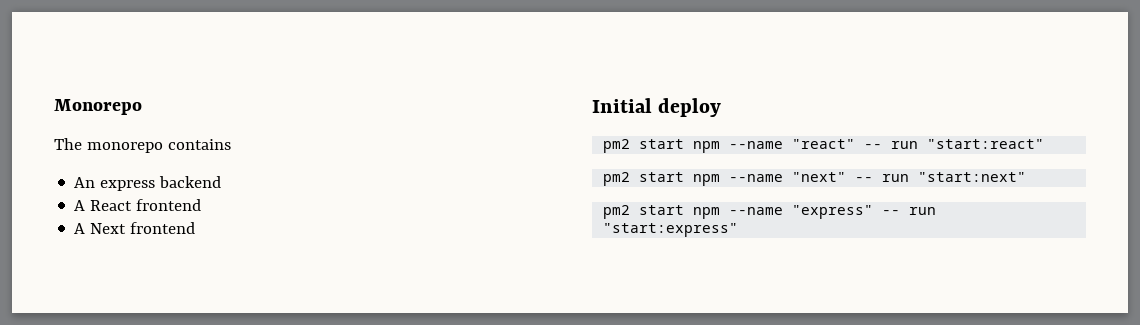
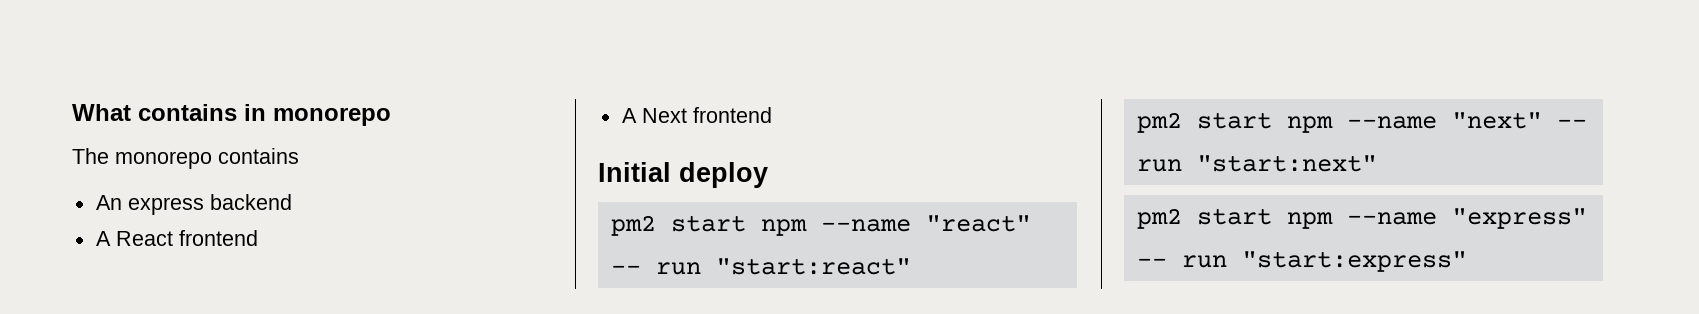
[54,99,142,115] Monorepo -> [72,104,391,126] What contains in monorepo

